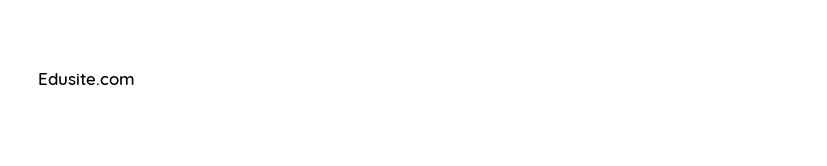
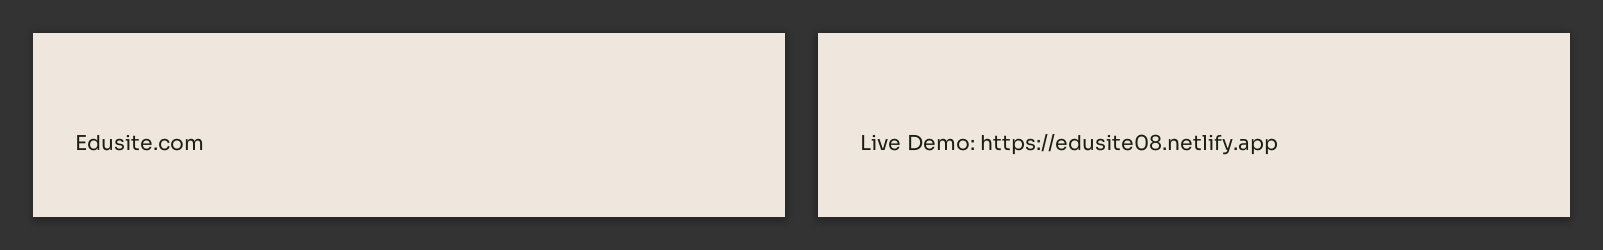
(135, 79) none -> [860,134,1279,155] // Live Demo: https://edusite08.netlify.app

